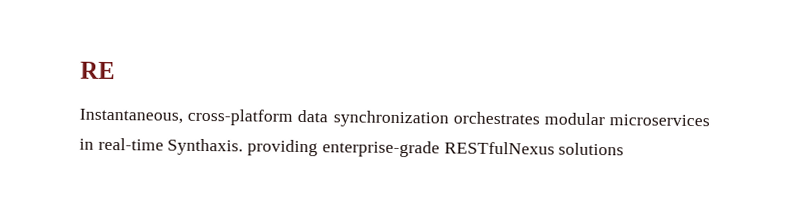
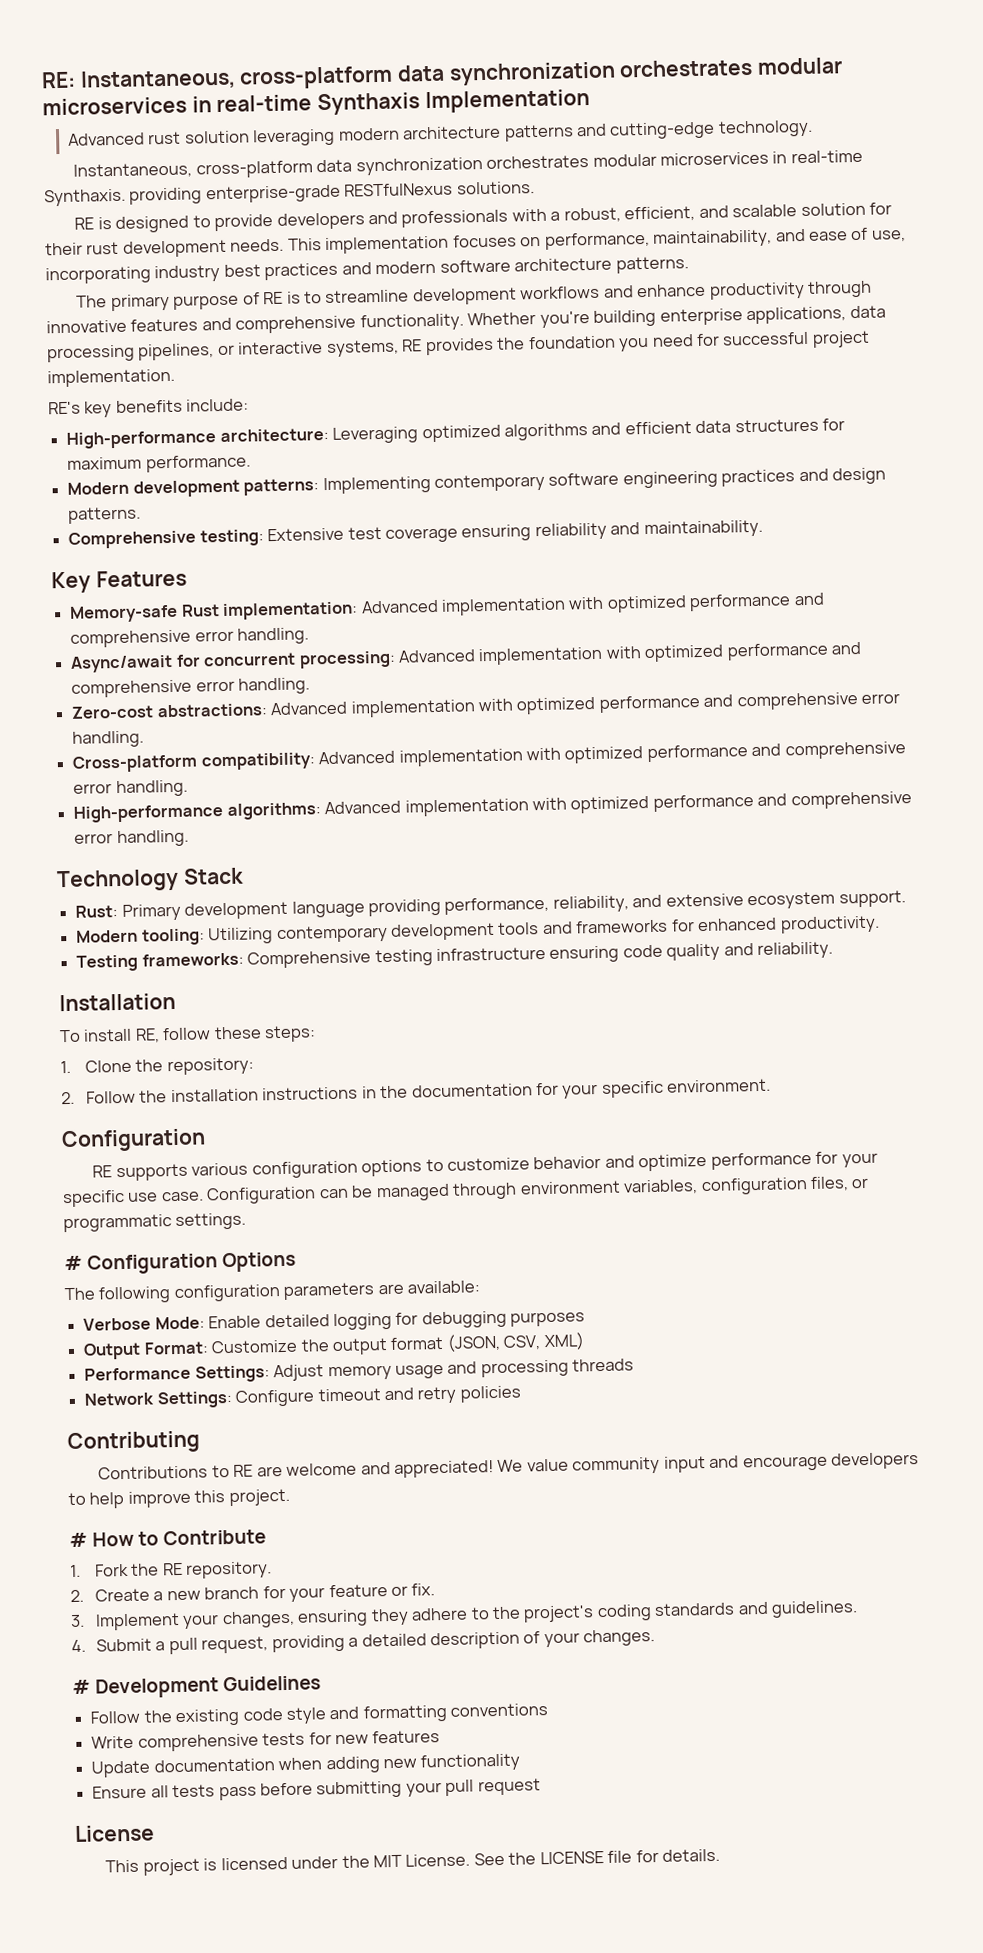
[80,61,115,80] RE -> [41,57,844,91] [42,88,590,116] [67,119,813,147] RE: Instantaneous, cross-platform data synchronization orchestrates modular microservices in real-time Synthaxis Implementation // Advanced rust solution leveraging modern architecture patterns and cutting-edge technology.
[558,142,625,156] solutions -> [456,181,535,195] [74,202,893,233] [45,227,906,258] [45,256,689,285] [76,280,873,312] [46,305,886,334] [47,330,870,363] [47,368,175,388] [48,398,250,418] [66,418,846,449] [67,454,251,473] [67,467,887,498] [68,506,142,524] [68,519,763,549] [51,569,187,594] [69,592,825,623] [70,627,310,648] [70,641,862,673] [71,677,311,698] [71,692,901,719] [72,730,145,748] [72,741,906,773] [73,779,188,798] [73,791,912,823] [74,829,189,848] [56,867,244,893] [75,890,906,921] [76,915,880,946] [76,941,834,972] [59,992,176,1012] [59,1025,317,1043] [60,1057,254,1076] [61,1078,772,1105] [61,1128,206,1153] [92,1151,878,1182] [62,1176,870,1208] [63,1212,247,1233] [64,1251,297,1275] [64,1280,481,1304] [83,1310,586,1331] [83,1332,585,1360] [84,1358,635,1383] [84,1385,522,1409] [67,1430,200,1455] [98,1452,920,1480] [68,1488,290,1509] [69,1529,267,1548] [70,1561,273,1579] [70,1583,436,1603] [70,1600,859,1631] [71,1629,656,1655] [72,1675,322,1699] [90,1703,549,1727] [91,1730,441,1752] [91,1753,521,1778] [92,1778,541,1801] [74,1824,155,1842] [105,1848,721,1876] solutions. // RE is designed to provide developers and professionals with a robust, efficient, and scalable solution for their rust development needs. This implementation focuses on performance, maintainability, and ease of use, incorporating industry best practices and modern software architecture patterns. // The primary purpose of RE is to streamline development workflows and enhance productivity through innovative features and comprehensive functionality. Whether you're building enterprise applications, data processing pipelines, or interactive systems, RE provides the foundation you need for successful project implementation. // RE's key benefits include: // High-performance architecture: Leveraging optimized algorithms and efficient data structures for maximum performance. // Modern development patterns: Implementing contemporary software engineering practices and design patterns. // Comprehensive testing: Extensive test coverage ensuring reliability and maintainability. // Key Features // Memory-safe Rust implementation: Advanced implementation with optimized performance and comprehensive error handling. // Async/await for concurrent processing: Advanced implementation with optimized performance and comprehensive error handling. // Zero-cost abstractions: Advanced implementation with optimized performance and comprehensive error handling. // Cross-platform compatibility: Advanced implementation with optimized performance and comprehensive error handling. // High-performance algorithms: Advanced implementation with optimized performance and comprehensive error handling. // Technology Stack // Rust: Primary development language providing performance, reliability, and extensive ecosystem support. // Modern tooling: Utilizing contemporary development tools and frameworks for enhanced productivity. // Testing frameworks: Comprehensive testing infrastructure ensuring code quality and reliability. // Installation // To install RE, follow these steps: // 1. Clone the repository: // 2. Follow the installation instructions in the documentation for your specific environment. // Configuration // RE supports various configuration options to customize behavior and optimize performance for your specific use case. Configuration can be managed through environment variables, configuration files, or programmatic settings. // # Configuration Options // The following configuration parameters are available: // Verbose Mode: Enable detailed logging for debugging purposes // Output Format: Customize the output format (JSON, CSV, XML) // Performance Settings: Adjust memory usage and processing threads // Network Settings: Configure timeout and retry policies // Contributing // Contributions to RE are welcome and appreciated! We value community input and encourage developers to help improve this project. // # How to Contribute // 1. Fork the RE repository. // 2. Create a new branch for your feature or fix. // 3. Implement your changes, ensuring they adhere to the project's coding standards and guidelines. // 4. Submit a pull request, providing a detailed description of your changes. // # Development Guidelines // Follow the existing code style and formatting conventions // Write comprehensive tests for new features // Update documentation when adding new functionality // Ensure all tests pass before submitting your pull request // License // This project is licensed under the MIT License. See the LICENSE file for details.

